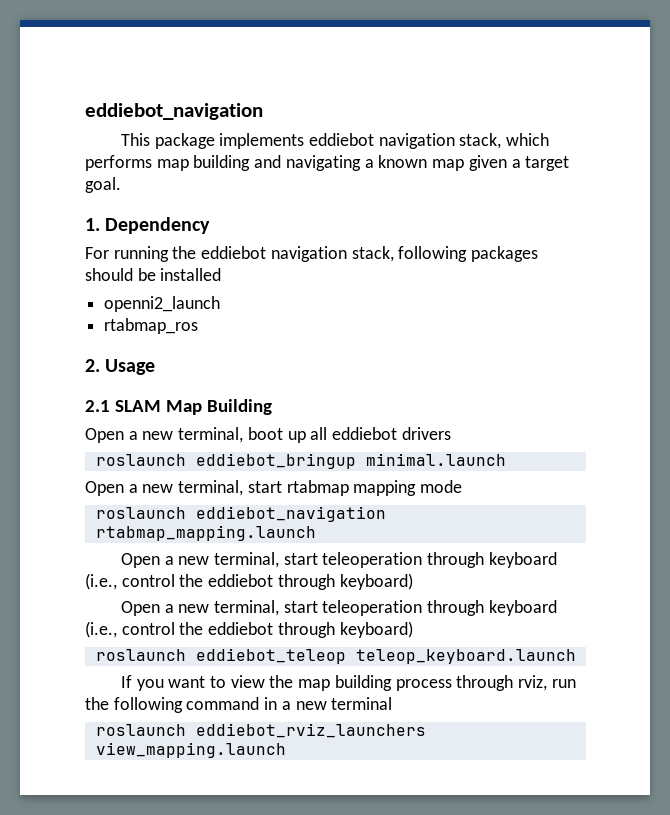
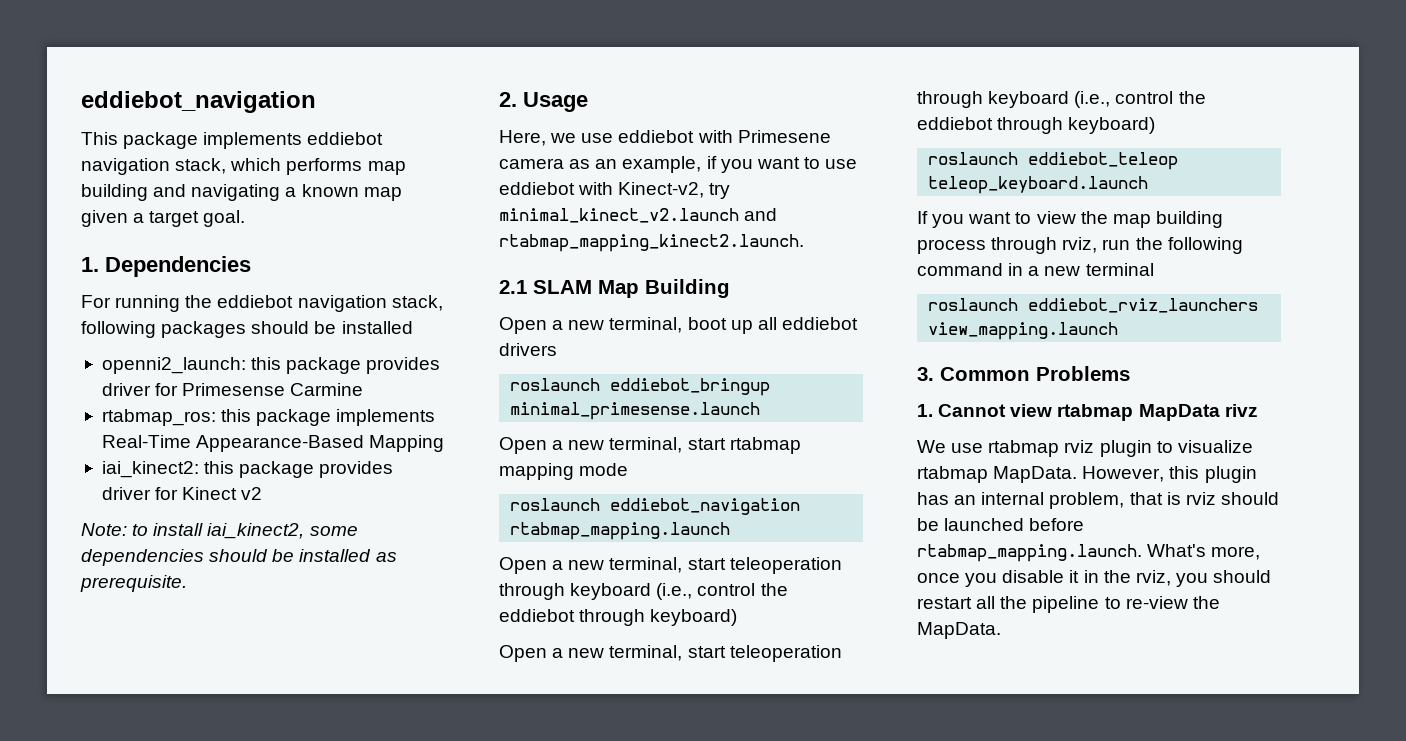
[105,217,211,234] Dependency -> [105,256,251,277] Dependencies
[104,296,221,312] [104,318,199,334] [85,359,156,375] openni2_launch // rtabmap_ros // 2. Usage -> [101,357,441,374] [101,383,364,396] [101,409,436,426] [101,435,445,452] [101,461,394,478] [101,487,263,500] [81,523,358,539] [81,549,397,566] [80,575,187,592] [499,92,588,112] [499,130,831,146] [499,156,858,173] [499,182,731,199] [499,208,778,223] [499,234,804,252] openni2_launch: this package provides driver for Primesense Carmine // rtabmap_ros: this package implements Real-Time Appearance-Based Mapping // iai_kinect2: this package provides driver for Kinect v2 // Note: to install iai_kinect2, some dependencies should be installed as prerequisite. // 2. Usage // Here, we use eddiebot with Primesene camera as an example, if you want to use eddiebot with Kinect-v2, try minimal_kinect_v2.launch and rtabmap_mapping_kinect2.launch.
[365,453,506,466] minimal.launch -> [510,402,761,420] minimal_primesense.launch
(286, 750) none -> [917,366,1130,381] [917,404,1258,421] [917,440,1253,457] [917,466,1257,483] [917,492,1279,509] [917,518,1085,531] [917,544,1261,562] [917,570,1272,587] [917,596,1220,613] [917,622,1001,639] // 3. Common Problems // 1. Cannot view rtabmap MapData rivz // We use rtabmap rviz plugin to visualize rtabmap MapData. However, this plugin has an internal problem, that is rviz should be launched before rtabmap_mapping.launch. What's more, once you disable it in the rviz, you should restart all the pipeline to re-view the MapData.

